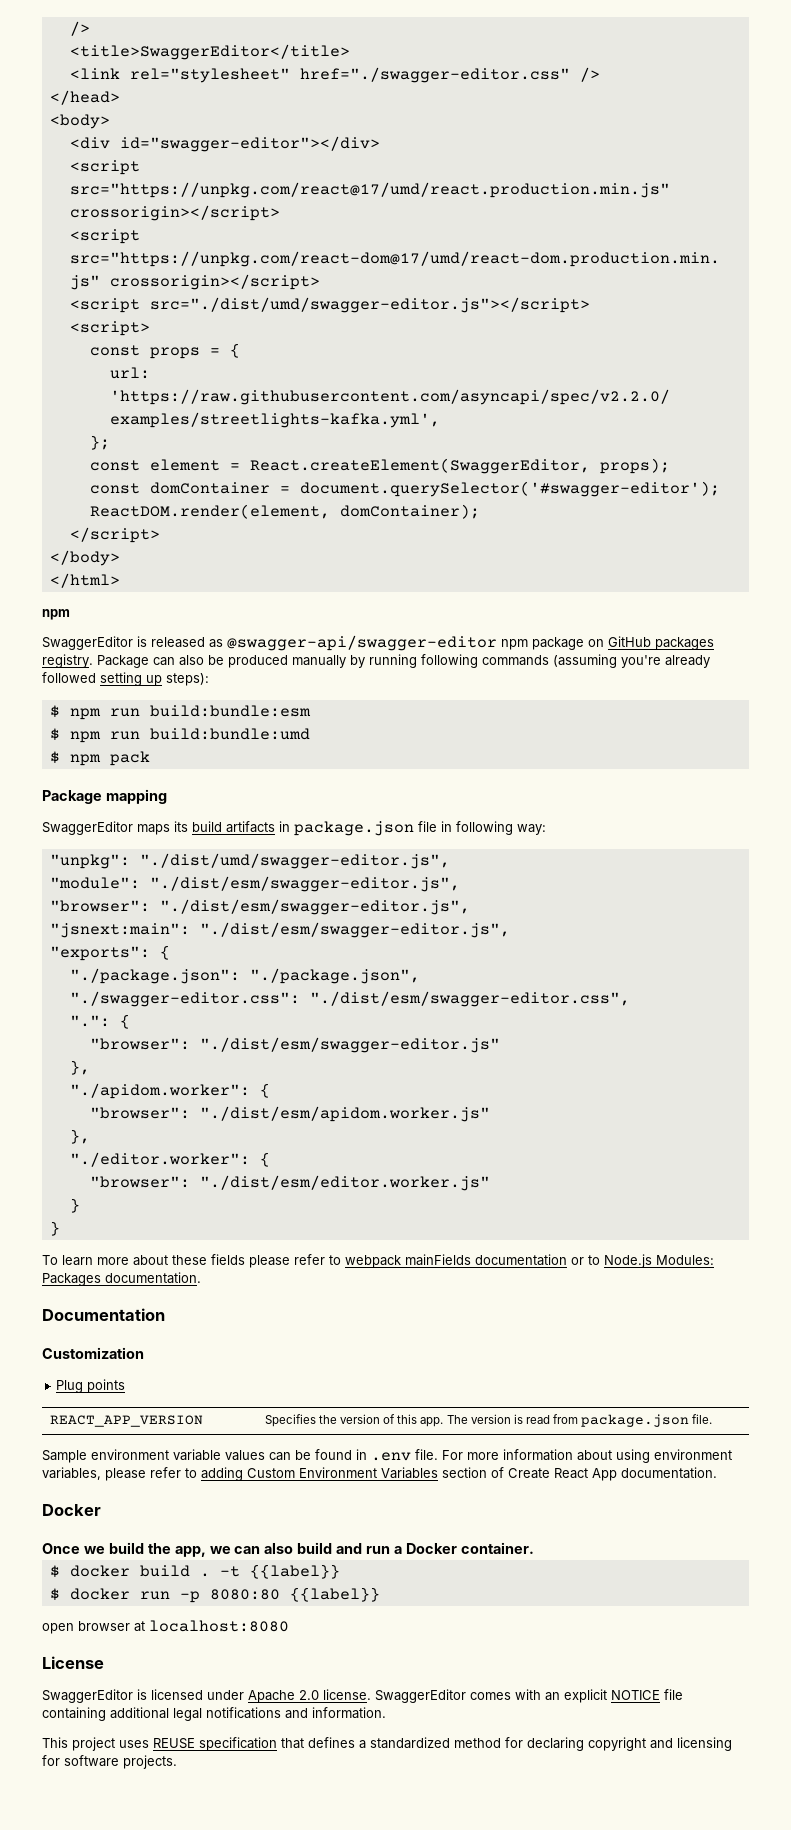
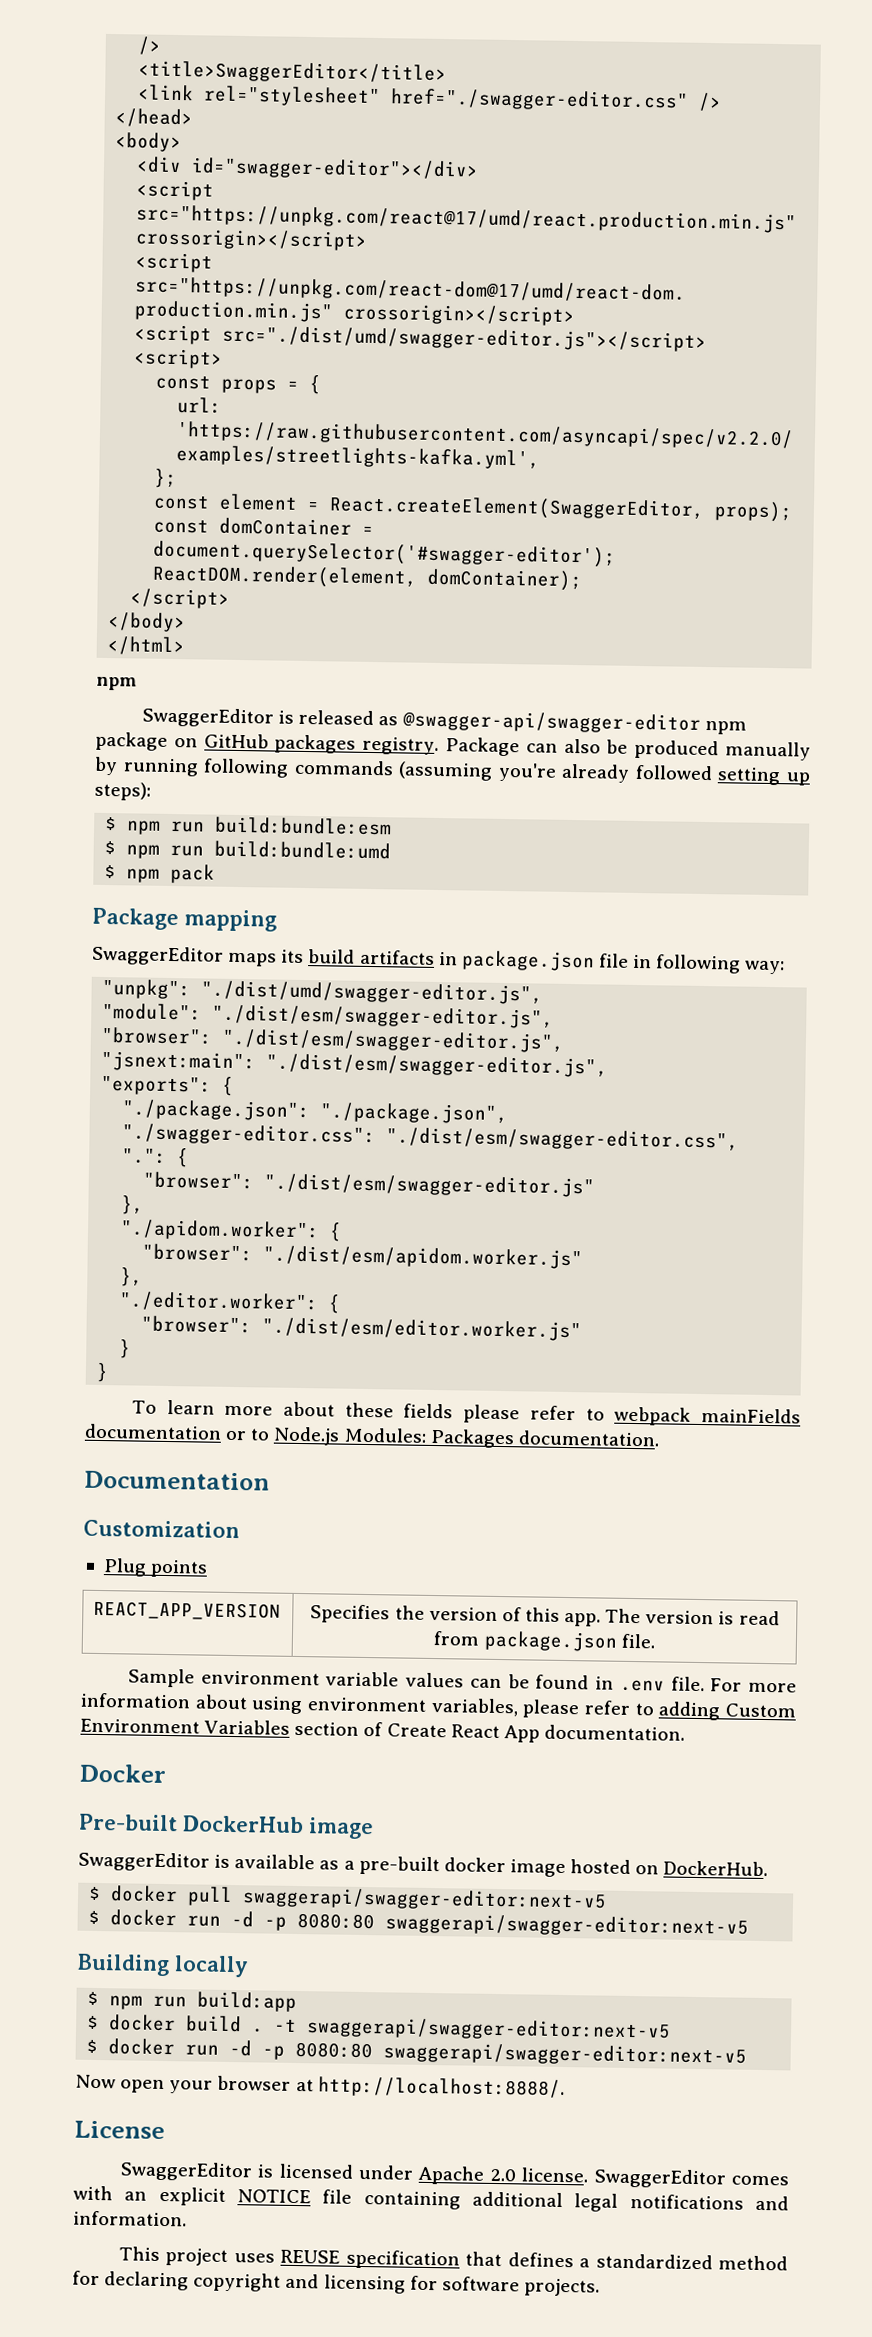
[42,1542,534,1557] Once we build the app, we can also build and run a Docker container. -> [79,1813,374,1840] [78,1851,769,1878] [88,1885,608,1912] [88,1909,750,1938] [76,1953,249,1978] [87,1991,298,2013] Pre-built DockerHub image // SwaggerEditor is available as a pre-built docker image hosted on DockerHub. // $ docker pull swaggerapi/swagger-editor:next-v5 // $ docker run -d -p 8080:80 swaggerapi/swagger-editor:next-v5 // Building locally // $ npm run build:app
[249,1564,340,1579] [49,1587,380,1603] [42,1623,74,1634] {{label}} // $ docker run -p 8080:80 {{label}} // open -> [306,2017,672,2042] [86,2038,748,2067] [75,2074,214,2094] swaggerapi/swagger-editor:next-v5 // $ docker run -d -p 8080:80 swaggerapi/swagger-editor:next-v5 // Now open your
[149,1620,289,1632] localhost:8080 -> [317,2076,565,2100] http://localhost:8888/.

